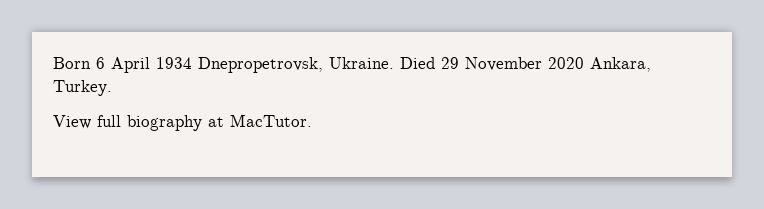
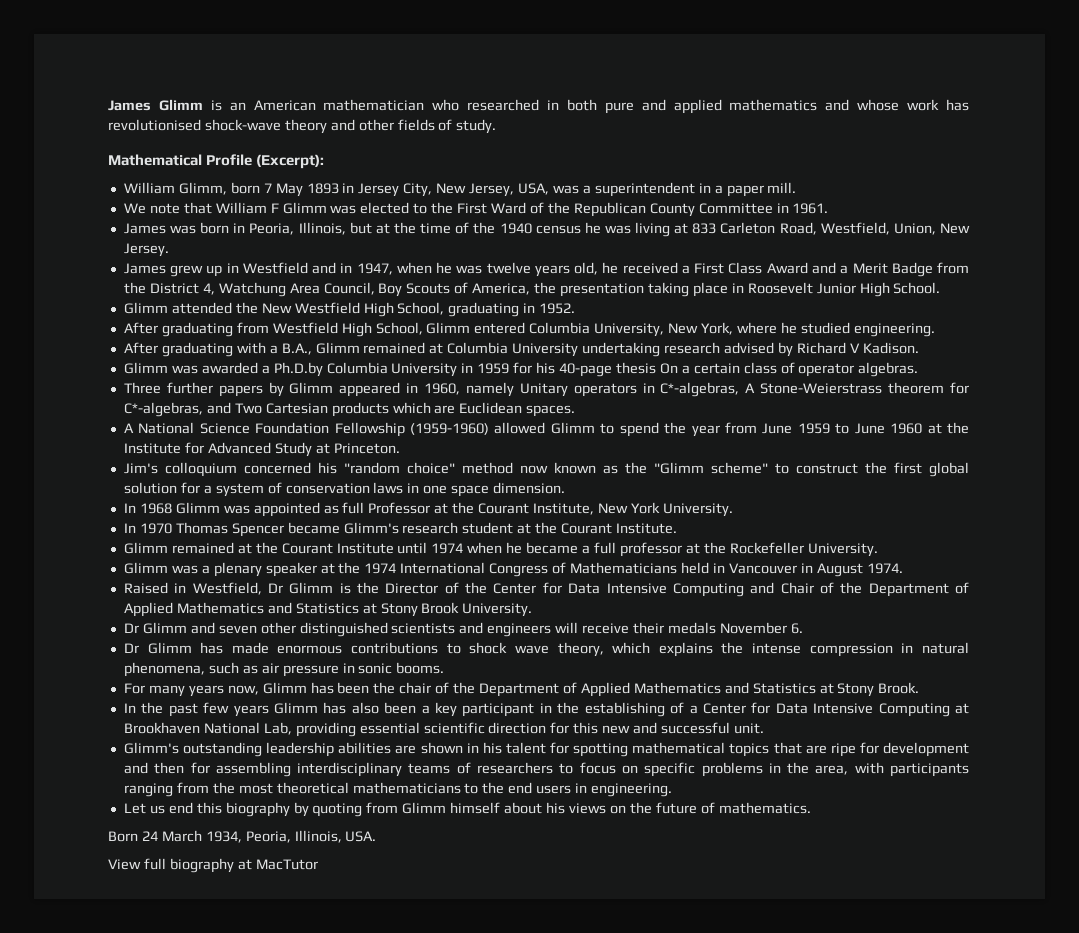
[53,57,651,73] [53,80,112,96] Born 6 April 1934 Dnepropetrovsk, Ukraine. Died 29 November 2020 Ankara, Turkey. -> [108,99,969,114] [108,119,497,134] [108,154,325,169] [123,182,797,197] [123,202,829,217] [123,222,970,237] [123,243,169,257] [123,262,969,277] [123,282,941,297] [123,302,576,317] [123,322,935,337] [123,342,919,357] [123,362,919,377] [123,382,969,397] [123,402,576,417] [123,422,969,437] [123,442,400,457] [123,462,969,477] [123,482,566,497] [123,502,733,517] [123,522,678,537] [123,542,878,557] [123,562,903,577] [123,582,969,597] [123,602,533,617] [123,622,803,637] [123,642,969,657] [123,662,445,677] [123,682,920,697] [123,702,969,717] [123,722,764,737] [123,742,970,757] [123,762,969,777] [123,782,673,797] [123,802,811,817] [108,830,377,843] James Glimm is an American mathematician who researched in both pure and applied mathematics and whose work has revolutionised shock-wave theory and other fields of study. // Mathematical Profile (Excerpt): // William Glimm, born 7 May 1893 in Jersey City, New Jersey, USA, was a superintendent in a paper mill. // We note that William F Glimm was elected to the First Ward of the Republican County Committee in 1961. // James was born in Peoria, Illinois, but at the time of the 1940 census he was living at 833 Carleton Road, Westfield, Union, New Jersey. // James grew up in Westfield and in 1947, when he was twelve years old, he received a First Class Award and a Merit Badge from the District 4, Watchung Area Council, Boy Scouts of America, the presentation taking place in Roosevelt Junior High School. // Glimm attended the New Westfield High School, graduating in 1952. // After graduating from Westfield High School, Glimm entered Columbia University, New York, where he studied engineering. // After graduating with a B.A., Glimm remained at Columbia University undertaking research advised by Richard V Kadison. // Glimm was awarded a Ph.D.by Columbia University in 1959 for his 40-page thesis On a certain class of operator algebras. // Three further papers by Glimm appeared in 1960, namely Unitary operators in C*-algebras, A Stone-Weierstrass theorem for C*-algebras, and Two Cartesian products which are Euclidean spaces. // A National Science Foundation Fellowship (1959-1960) allowed Glimm to spend the year from June 1959 to June 1960 at the Institute for Advanced Study at Princeton. // Jim's colloquium concerned his "random choice" method now known as the "Glimm scheme" to construct the first global solution for a system of conservation laws in one space dimension. // In 1968 Glimm was appointed as full Professor at the Courant Institute, New York University. // In 1970 Thomas Spencer became Glimm's research student at the Courant Institute. // Glimm remained at the Courant Institute until 1974 when he became a full professor at the Rockefeller University. // Glimm was a plenary speaker at the 1974 International Congress of Mathematicians held in Vancouver in August 1974. // Raised in Westfield, Dr Glimm is the Director of the Center for Data Intensive Computing and Chair of the Department of Applied Mathematics and Statistics at Stony Brook University. // Dr Glimm and seven other distinguished scientists and engineers will receive their medals November 6. // Dr Glimm has made enormous contributions to shock wave theory, which explains the intense compression in natural phenomena, such as air pressure in sonic booms. // For many years now, Glimm has been the chair of the Department of Applied Mathematics and Statistics at Stony Brook. // In the past few years Glimm has also been a key participant in the establishing of a Center for Data Intensive Computing at Brookhaven National Lab, providing essential scientific direction for this new and successful unit. // Glimm's outstanding leadership abilities are shown in his talent for spotting mathematical topics that are ripe for development and then for assembling interdisciplinary teams of researchers to focus on specific problems in the area, with participants ranging from the most theoretical mathematicians to the end users in engineering. // Let us end this biography by quoting from Glimm himself about his views on the future of mathematics. // Born 24 March 1934, Peoria, Illinois, USA.
[230,114,312,127] MacTutor. -> [255,859,318,870] MacTutor

